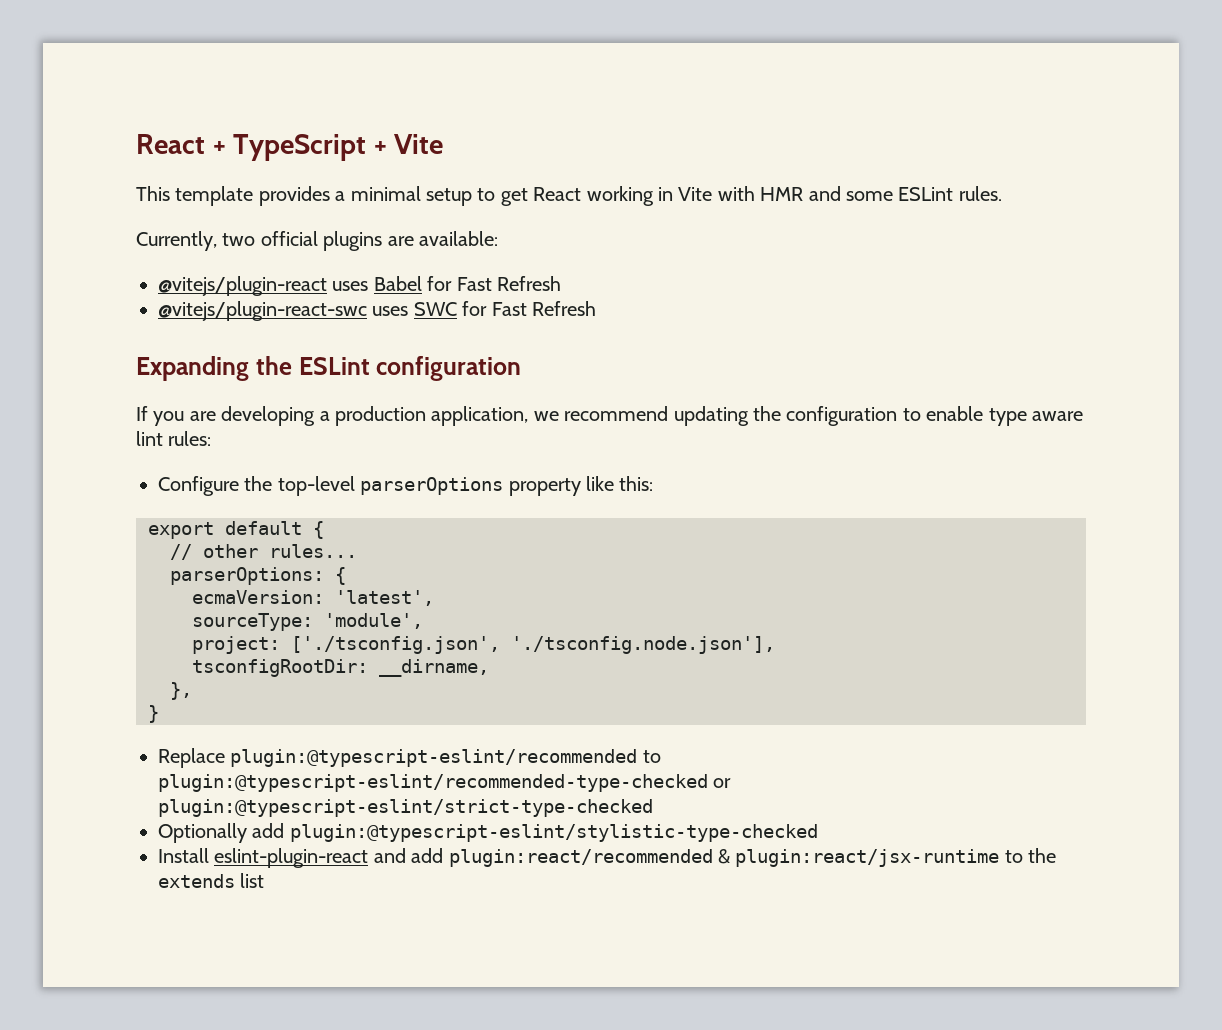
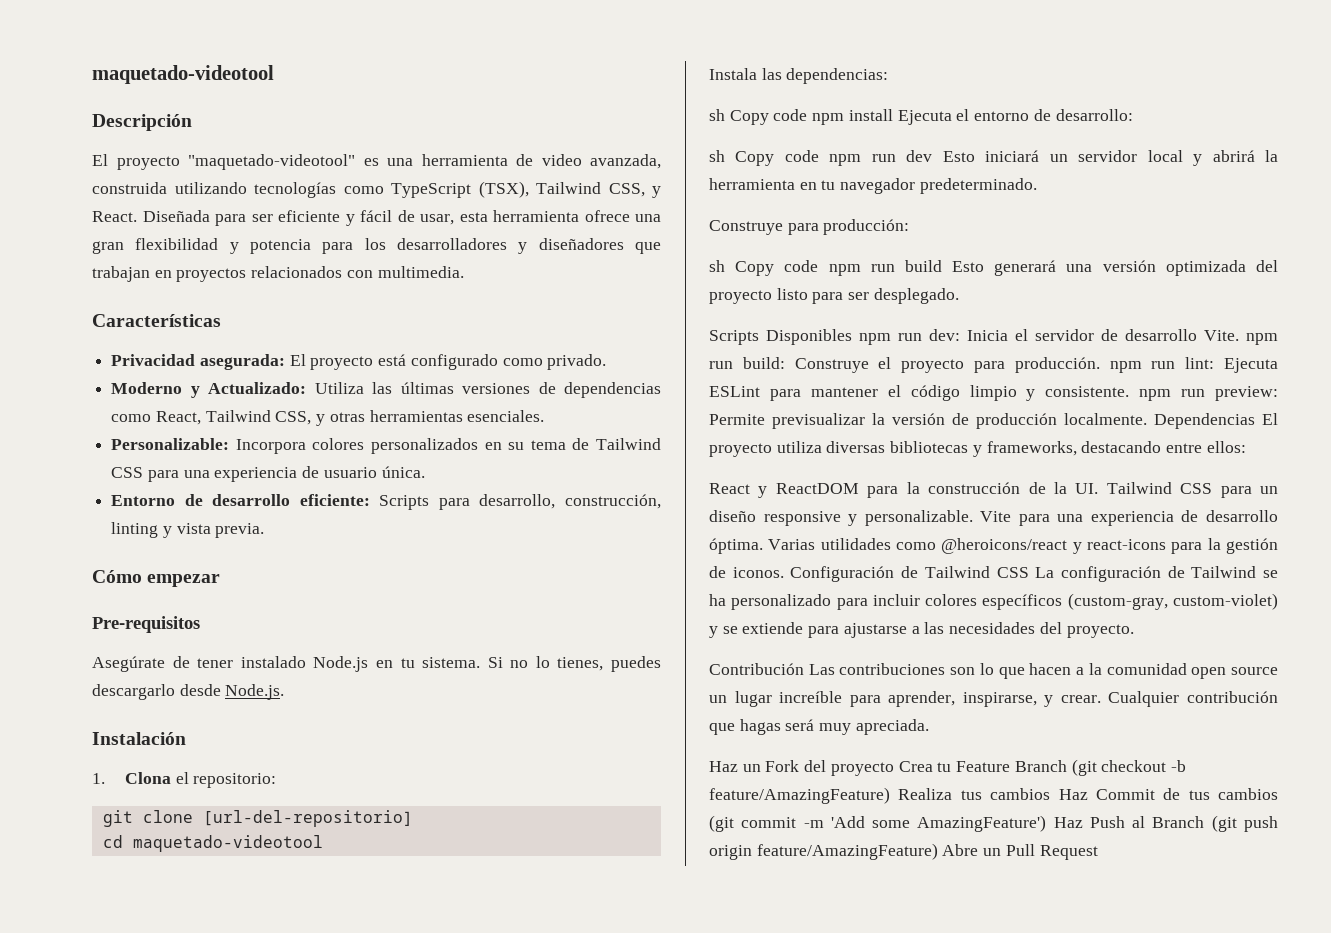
[136,134,444,161] [136,186,1002,206] [136,231,498,251] [158,276,561,296] [158,301,596,321] [136,356,522,381] [136,406,1083,426] [136,431,212,446] [158,476,654,496] [148,521,324,539] [170,544,357,560] [170,567,346,585] [192,590,434,606] [192,613,423,631] [192,636,775,654] [192,659,489,677] [170,682,192,700] [148,705,159,723] [158,748,661,768] [158,774,732,792] [158,799,653,817] [158,823,818,843] [158,848,1057,868] [158,873,265,888] React + TypeScript + Vite // This template provides a minimal setup to get React working in Vite with HMR and some ESLint rules. // Currently, two official plugins are available: // @vitejs/plugin-react uses Babel for Fast Refresh // @vitejs/plugin-react-swc uses SWC for Fast Refresh // Expanding the ESLint configuration // If you are developing a production application, we recommend updating the configuration to enable type aware lint rules: // Configure the top-level parserOptions property like this: // export default { // // other rules... // parserOptions: { // ecmaVersion: 'latest', // sourceType: 'module', // project: ['./tsconfig.json', './tsconfig.node.json'], // tsconfigRootDir: __dirname, // }, // } // Replace plugin:@typescript-eslint/recommended to plugin:@typescript-eslint/recommended-type-checked or plugin:@typescript-eslint/strict-type-checked // Optionally add plugin:@typescript-eslint/stylistic-type-checked // Install eslint-plugin-react and add plugin:react/recommended & plugin:react/jsx-runtime to the extends list -> [92,65,274,84] [92,114,192,131] [92,154,661,170] [92,181,661,198] [92,210,661,226] [92,238,661,254] [92,266,464,282] [92,314,221,327] [111,354,607,370] [111,382,661,398] [111,410,545,426] [111,438,661,454] [111,466,425,482] [111,494,661,510] [111,522,265,538] [92,570,221,587] [92,616,200,633] [92,656,661,672] [92,684,285,700] [92,732,186,745] [92,772,277,788] [102,810,413,827] [102,835,323,852] [709,68,889,84] [709,109,1133,125] [709,150,1278,166] [709,178,1037,194] [709,219,910,235] [709,260,1278,276] [709,288,959,304] [709,329,1278,345] [709,357,1278,373] [709,385,1278,401] [709,413,1278,429] [709,441,1246,457] [709,482,1278,498] [709,510,1278,526] [709,538,1278,554] [709,566,1278,582] [709,593,1278,610] [709,622,1134,638] [709,663,1278,679] [709,691,1278,707] [709,719,929,735] [709,759,1186,776] [709,787,1278,804] [709,815,1278,832] [709,843,1098,860] maquetado-videotool // Descripción // El proyecto "maquetado-videotool" es una herramienta de video avanzada, construida utilizando tecnologías como TypeScript (TSX), Tailwind CSS, y React. Diseñada para ser eficiente y fácil de usar, esta herramienta ofrece una gran flexibilidad y potencia para los desarrolladores y diseñadores que trabajan en proyectos relacionados con multimedia. // Características // Privacidad asegurada: El proyecto está configurado como privado. // Moderno y Actualizado: Utiliza las últimas versiones de dependencias como React, Tailwind CSS, y otras herramientas esenciales. // Personalizable: Incorpora colores personalizados en su tema de Tailwind CSS para una experiencia de usuario única. // Entorno de desarrollo eficiente: Scripts para desarrollo, construcción, linting y vista previa. // Cómo empezar // Pre-requisitos // Asegúrate de tener instalado Node.js en tu sistema. Si no lo tienes, puedes descargarlo desde Node.js. // Instalación // 1. Clona el repositorio: // git clone [url-del-repositorio] // cd maquetado-videotool // Instala las dependencias: // sh Copy code npm install Ejecuta el entorno de desarrollo: // sh Copy code npm run dev Esto iniciará un servidor local y abrirá la herramienta en tu navegador predeterminado. // Construye para producción: // sh Copy code npm run build Esto generará una versión optimizada del proyecto listo para ser desplegado. // Scripts Disponibles npm run dev: Inicia el servidor de desarrollo Vite. npm run build: Construye el proyecto para producción. npm run lint: Ejecuta ESLint para mantener el código limpio y consistente. npm run preview: Permite previsualizar la versión de producción localmente. Dependencias El proyecto utiliza diversas bibliotecas y frameworks, destacando entre ellos: // React y ReactDOM para la construcción de la UI. Tailwind CSS para un diseño responsive y personalizable. Vite para una experiencia de desarrollo óptima. Varias utilidades como @heroicons/react y react-icons para la gestión de iconos. Configuración de Tailwind CSS La configuración de Tailwind se ha personalizado para incluir colores específicos (custom-gray, custom-violet) y se extiende para ajustarse a las necesidades del proyecto. // Contribución Las contribuciones son lo que hacen a la comunidad open source un lugar increíble para aprender, inspirarse, y crear. Cualquier contribución que hagas será muy apreciada. // Haz un Fork del proyecto Crea tu Feature Branch (git checkout -b feature/AmazingFeature) Realiza tus cambios Haz Commit de tus cambios (git commit -m 'Add some AmazingFeature') Haz Push al Branch (git push origin feature/AmazingFeature) Abre un Pull Request

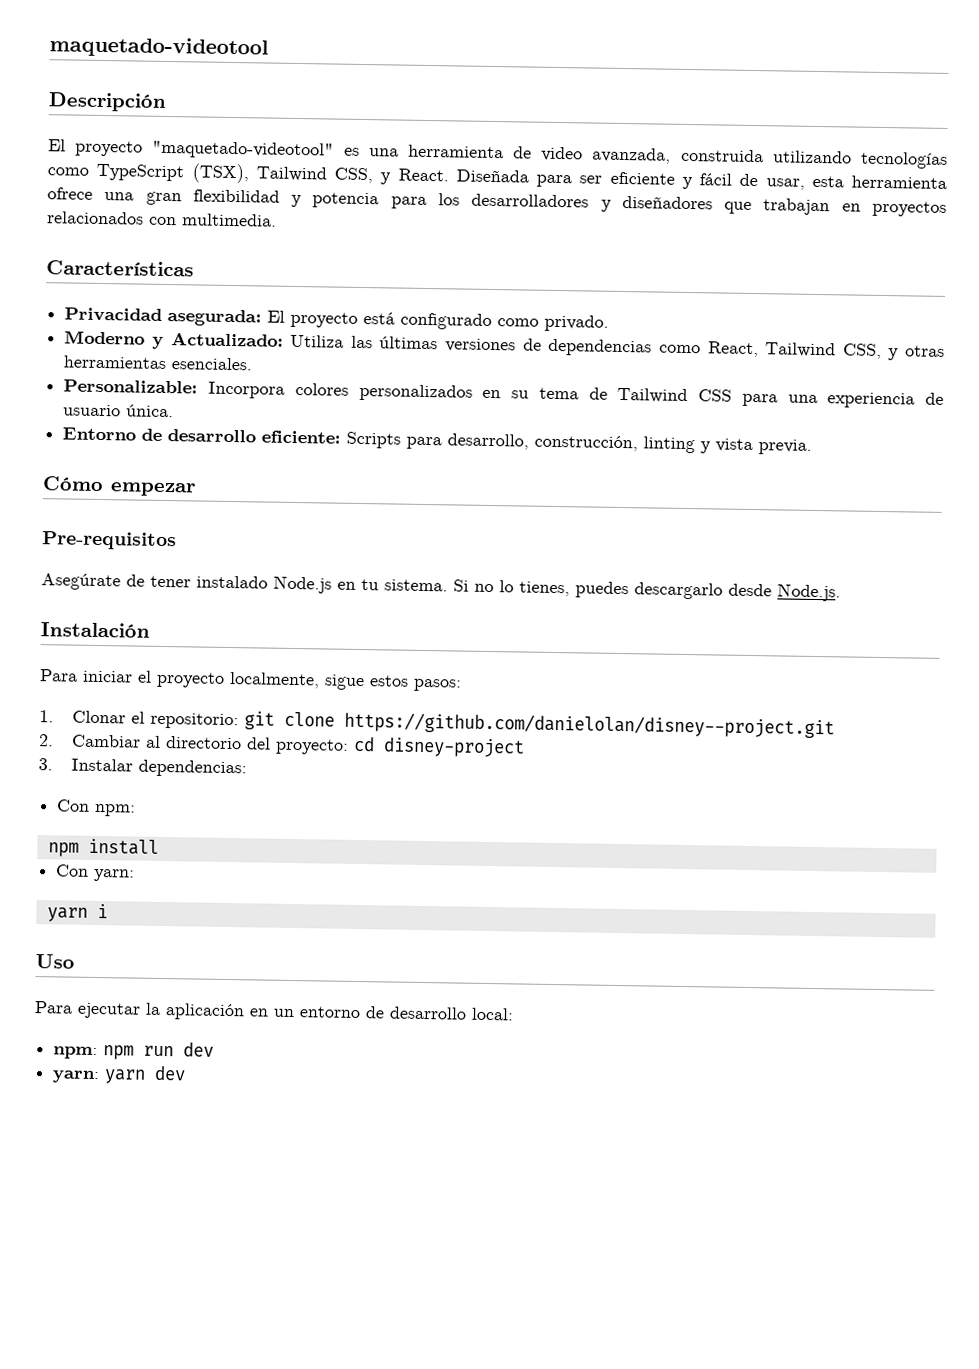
(186, 738) none -> [39,669,462,692] // Para iniciar el proyecto localmente, sigue estos pasos:
[124,772,171,784] Clona -> [72,710,127,724] Clonar
(277, 780) // -> (240, 721) none
[202,810,413,827] [102,835,323,852] [709,68,889,84] [709,109,1133,125] [709,150,1278,166] [709,178,1037,194] [709,219,910,235] [709,260,1278,276] [709,288,959,304] [709,329,1278,345] [709,357,1278,373] [709,385,1278,401] [709,413,1278,429] [709,441,1246,457] [709,482,1278,498] [709,510,1278,526] [709,538,1278,554] [709,566,1278,582] [709,593,1278,610] [709,622,1134,638] [709,663,1278,679] [709,691,1278,707] [709,719,929,735] [709,759,1186,776] [709,787,1278,804] [709,815,1278,832] [709,843,1098,860] [url-del-repositorio] // cd maquetado-videotool // Instala las dependencias: // sh Copy code npm install Ejecuta el entorno de desarrollo: // sh Copy code npm run dev Esto iniciará un servidor local y abrirá la herramienta en tu navegador predeterminado. // Construye para producción: // sh Copy code npm run build Esto generará una versión optimizada del proyecto listo para ser desplegado. // Scripts Disponibles npm run dev: Inicia el servidor de desarrollo Vite. npm run build: Construye el proyecto para producción. npm run lint: Ejecuta ESLint para mantener el código limpio y consistente. npm run preview: Permite previsualizar la versión de producción localmente. Dependencias El proyecto utiliza diversas bibliotecas y frameworks, destacando entre ellos: // React y ReactDOM para la construcción de la UI. Tailwind CSS para un diseño responsive y personalizable. Vite para una experiencia de desarrollo óptima. Varias utilidades como @heroicons/react y react-icons para la gestión de iconos. Configuración de Tailwind CSS La configuración de Tailwind se ha personalizado para incluir colores específicos (custom-gray, custom-violet) y se extiende para ajustarse a las necesidades del proyecto. // Contribución Las contribuciones son lo que hacen a la comunidad open source un lugar increíble para aprender, inspirarse, y crear. Cualquier contribución que hagas será muy apreciada. // Haz un Fork del proyecto Crea tu Feature Branch (git checkout -b feature/AmazingFeature) Realiza tus cambios Haz Commit de tus cambios (git commit -m 'Add some AmazingFeature') Haz Push al Branch (git push origin feature/AmazingFeature) Abre un Pull Request -> [344,711,836,739] [39,734,526,758] [38,758,248,778] [57,799,137,817] [47,838,159,857] [56,864,136,882] [46,903,108,922] [35,954,75,969] [34,1001,514,1021] [53,1042,215,1060] [52,1065,187,1084] https://github.com/danielolan/disney--project.git // 2. Cambiar al directorio del proyecto: cd disney-project // 3. Instalar dependencias: // Con npm: // npm install // Con yarn: // yarn i // Uso // Para ejecutar la aplicación en un entorno de desarrollo local: // npm: npm run dev // yarn: yarn dev

